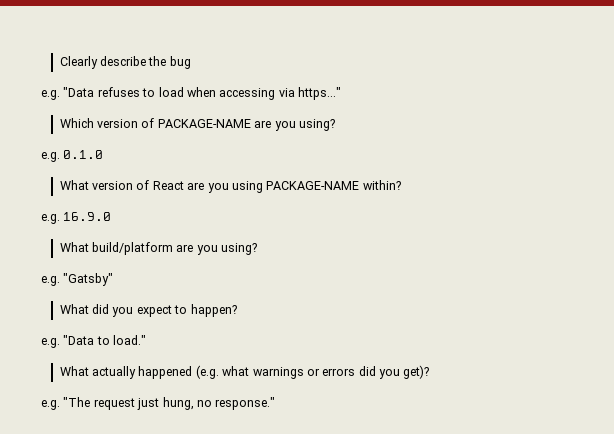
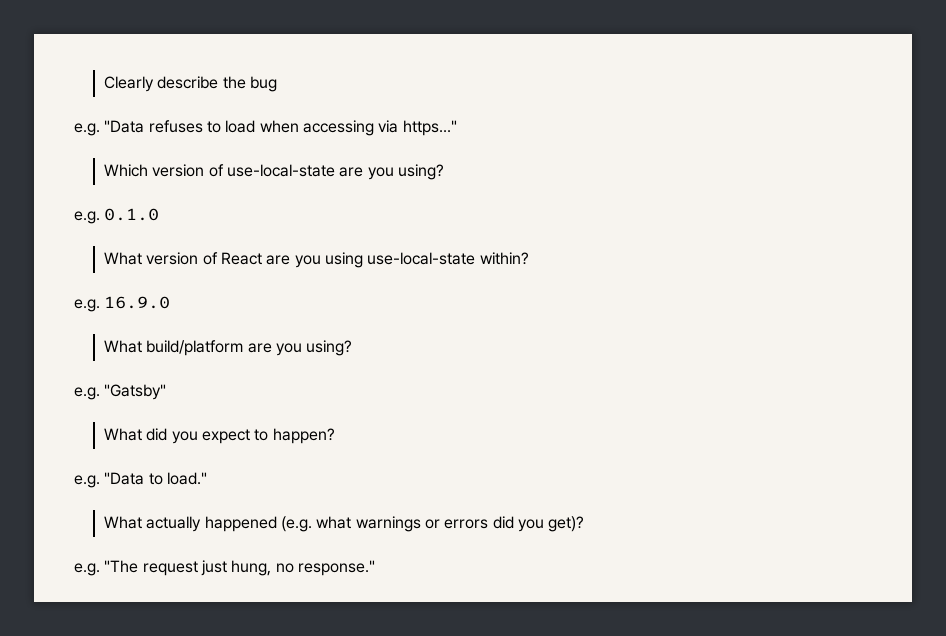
[157,119,251,128] PACKAGE-NAME -> [226,164,335,177] use-local-state
[266,181,360,190] PACKAGE-NAME -> [367,252,476,265] use-local-state

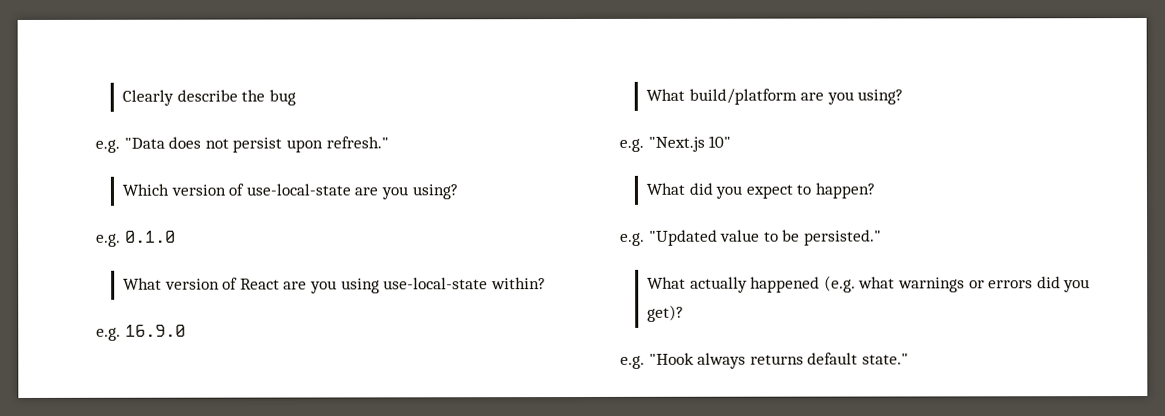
[148,120,457,136] refuses to load when accessing via https..." -> [168,136,389,153] does not persist upon refresh."
[104,384,167,400] "Gatsby" -> [647,135,732,152] "Next.js 10"
[104,472,207,485] "Data to load." -> [648,229,882,246] "Updated value to be persisted."
[104,560,375,576] "The request just hung, no response." -> [648,352,909,369] "Hook always returns default state."

